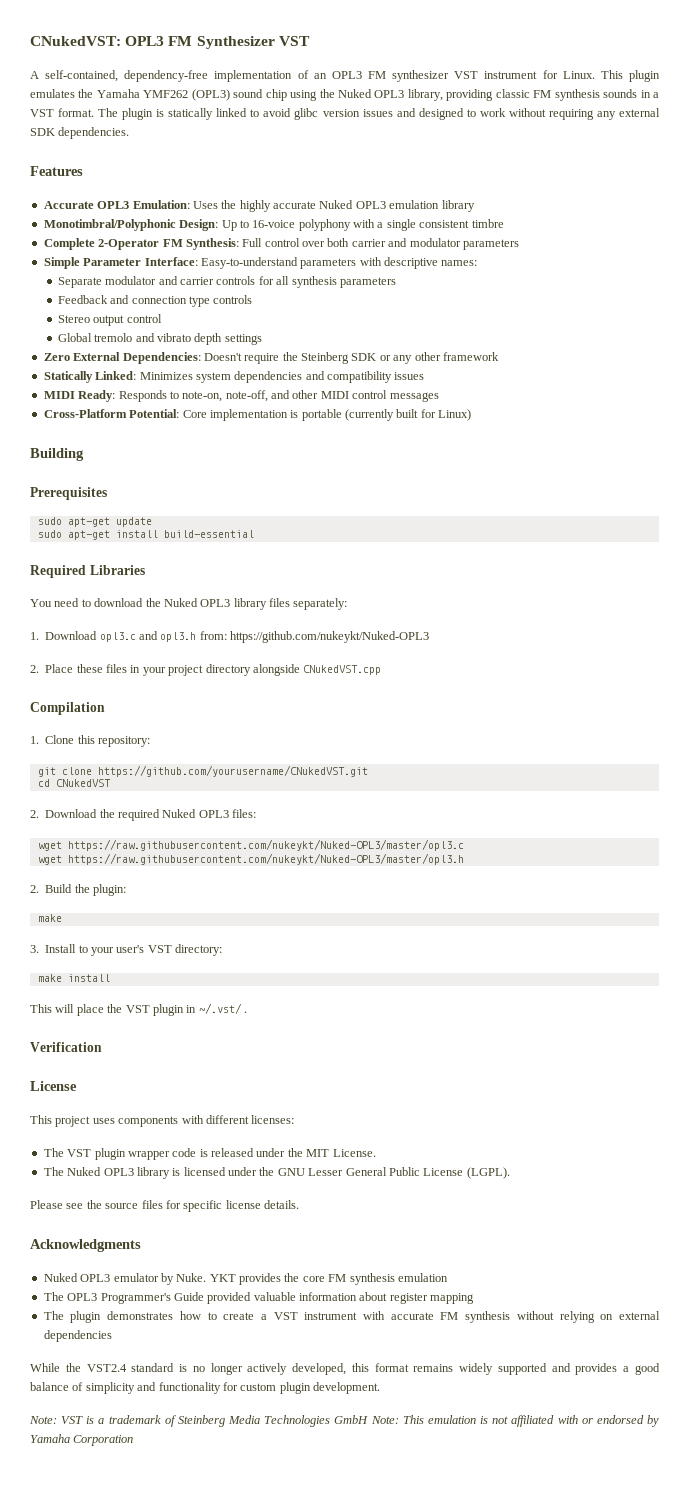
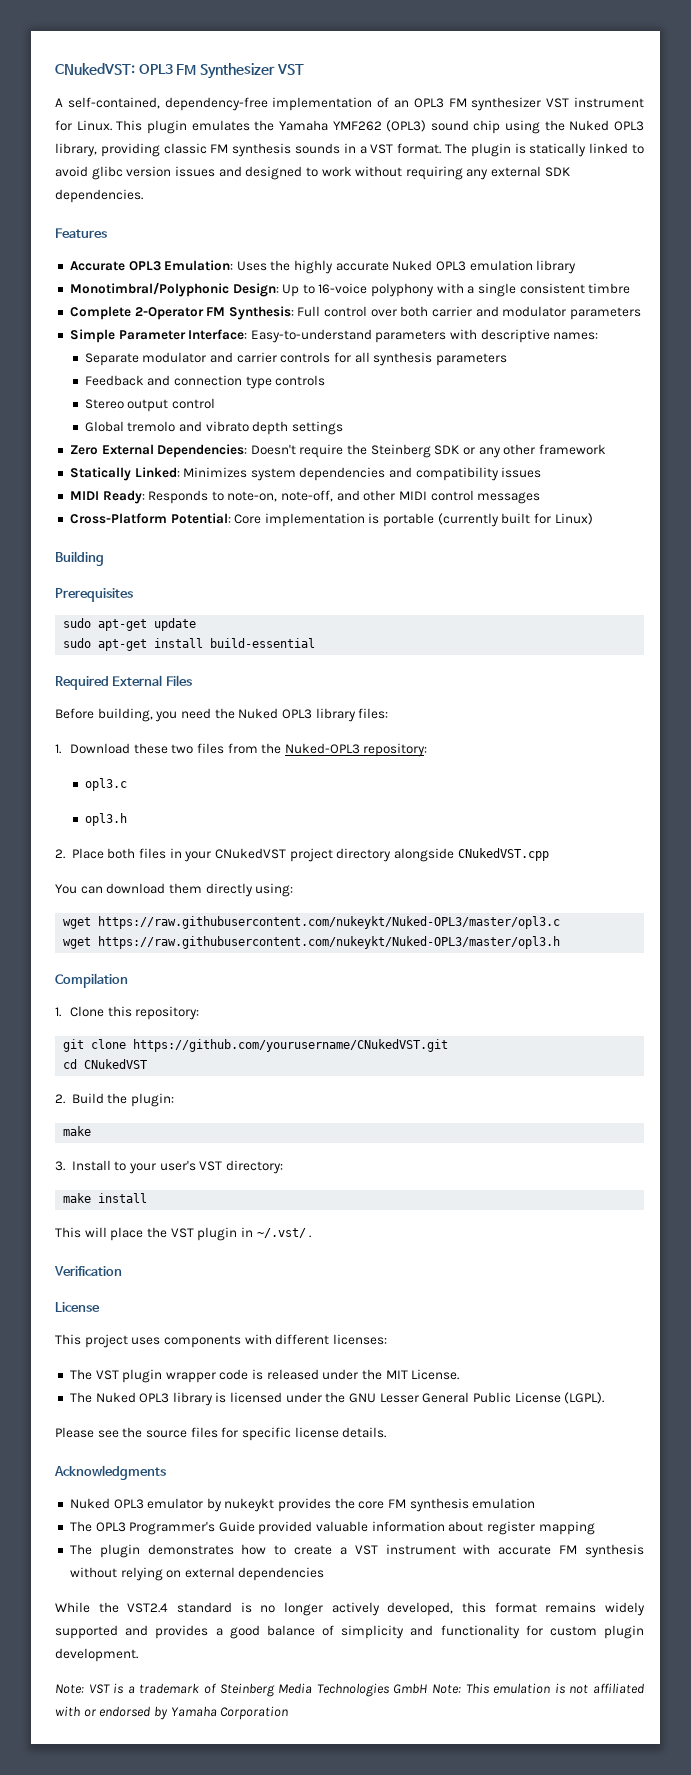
[89,565,145,575] [30,598,144,607] Libraries // You need to download -> [112,675,192,686] [55,708,211,722] External Files // Before building, you need
[269,598,348,610] files separately: -> [358,708,389,719] files:
(98, 635) none -> [133,743,428,757] these two files from the Nuked-OPL3 repository: //
[139,631,158,640] and -> (127, 784) //
[199,631,430,643] from: https://github.com/nukeykt/Nuked-OPL3 -> (127, 819) none
[76,664,103,673] these -> [107,848,136,859] both
(166, 671) none -> [214,848,286,859] CNukedVST
(382, 670) none -> [55,883,294,897] [63,916,561,929] [63,936,561,949] // You can download them directly using: // wget https://raw.githubusercontent.com/nukeykt/Nuked-OPL3/master/opl3.c // wget https://raw.githubusercontent.com/nukeykt/Nuked-OPL3/master/opl3.h
[30,809,257,821] [37,839,464,851] [37,853,464,865] // 2. Download the required Nuked OPL3 files: // wget https://raw.githubusercontent.com/nukeykt/Nuked-OPL3/master/opl3.c // wget https://raw.githubusercontent.com/nukeykt/Nuked-OPL3/master/opl3.h -> (148, 1064) none
[176,1273,236,1282] Nuke. YKT -> [224,1498,275,1512] nukeykt

